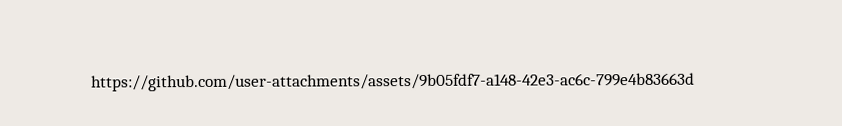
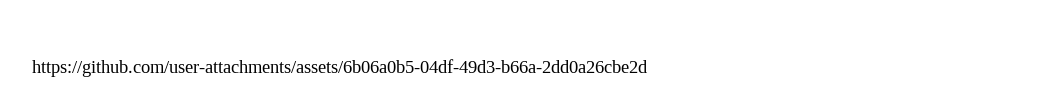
[91,72,695,92] https://github.com/user-attachments/assets/9b05fdf7-a148-42e3-ac6c-799e4b83663d -> [32,59,648,77] https://github.com/user-attachments/assets/6b06a0b5-04df-49d3-b66a-2dd0a26cbe2d

